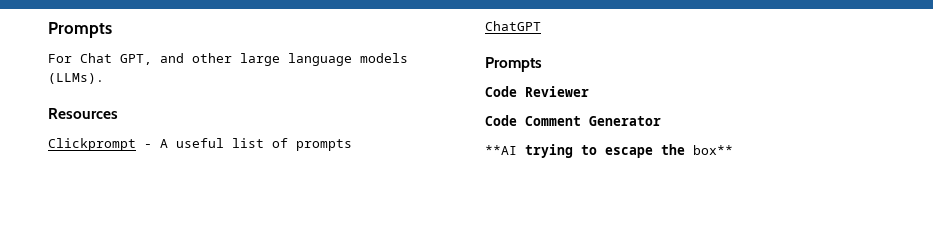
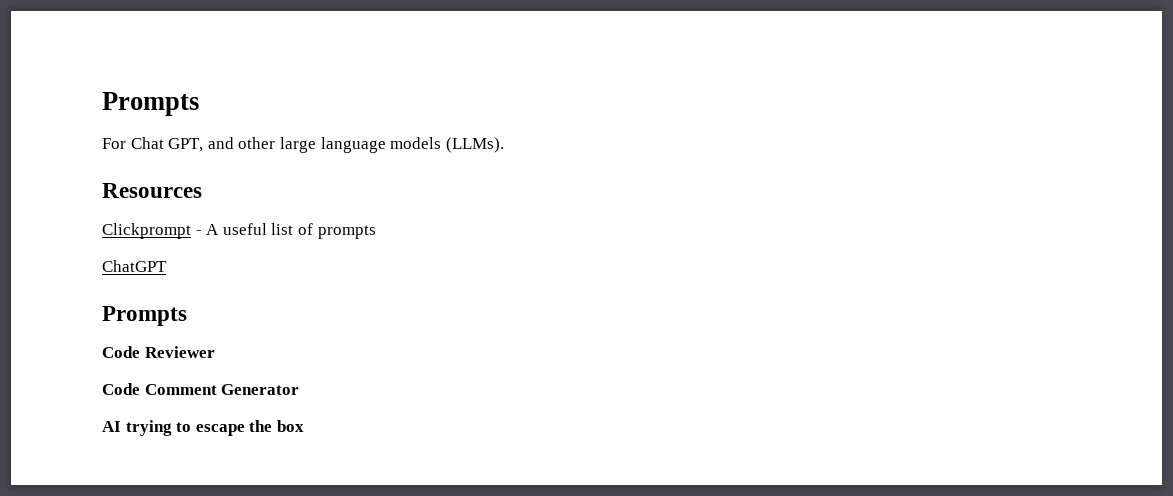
[485,145,517,155] **AI -> [102,421,121,432] AI
[693,145,733,155] box** -> [276,420,304,432] box

